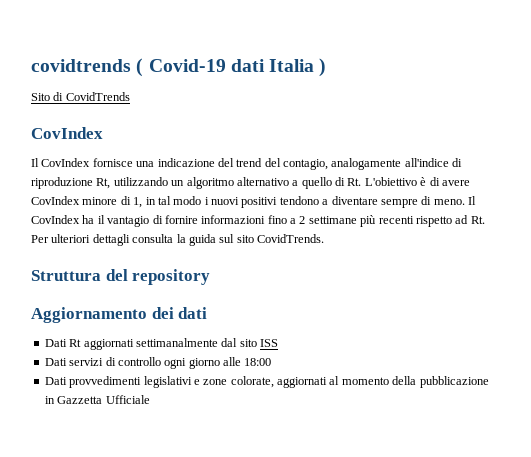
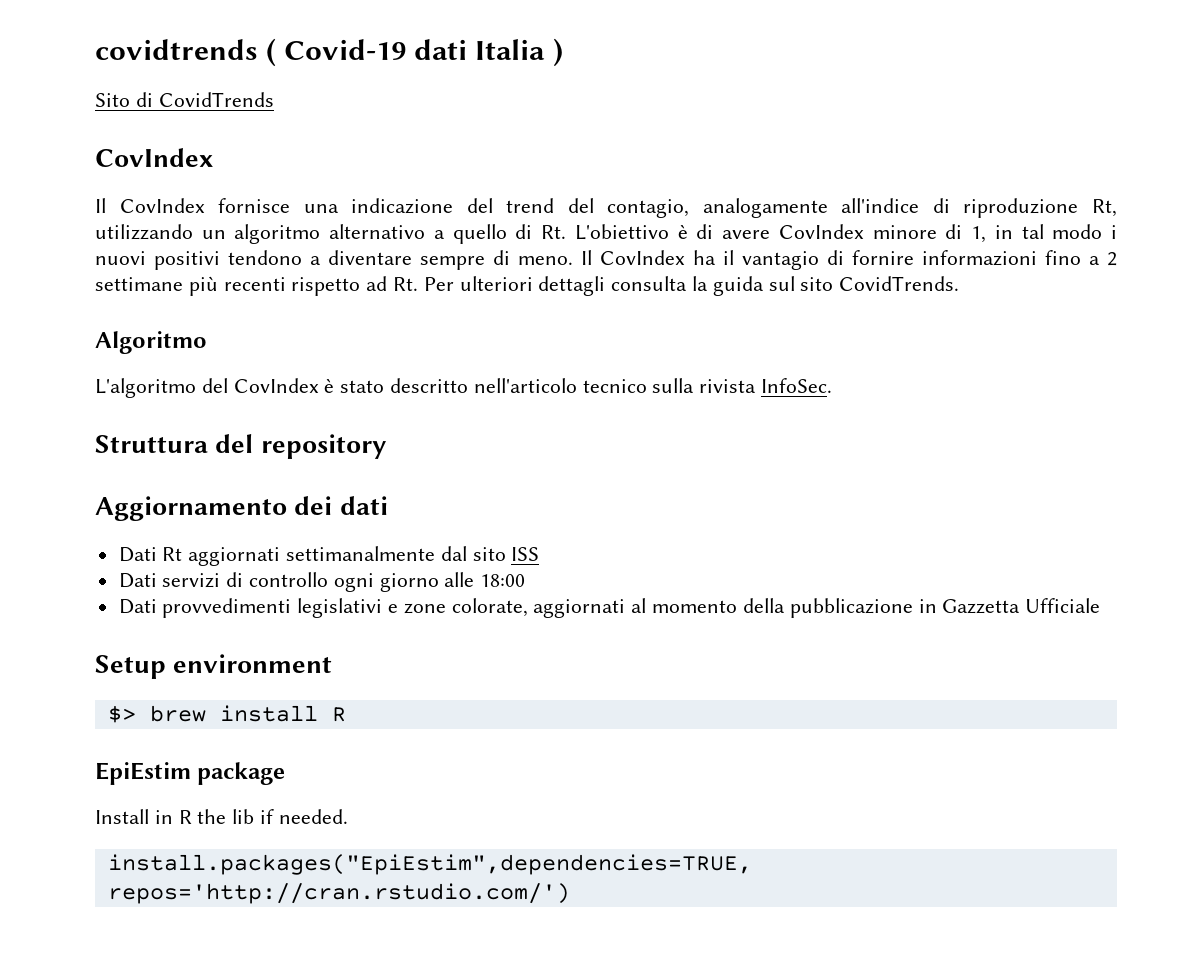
(324, 238) none -> [95,331,207,354] [95,378,833,398] // Algoritmo // L'algoritmo del CovIndex è stato descritto nell'articolo tecnico sulla rivista InfoSec.
(150, 399) none -> [95,654,333,679] [107,705,346,723] [95,762,286,785] [95,809,348,824] [107,854,752,875] [107,883,570,904] // Setup environment // $> brew install R // EpiEstim package // Install in R the lib if needed. // install.packages("EpiEstim",dependencies=TRUE, repos='http://cran.rstudio.com/')

